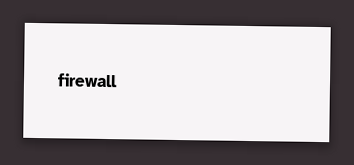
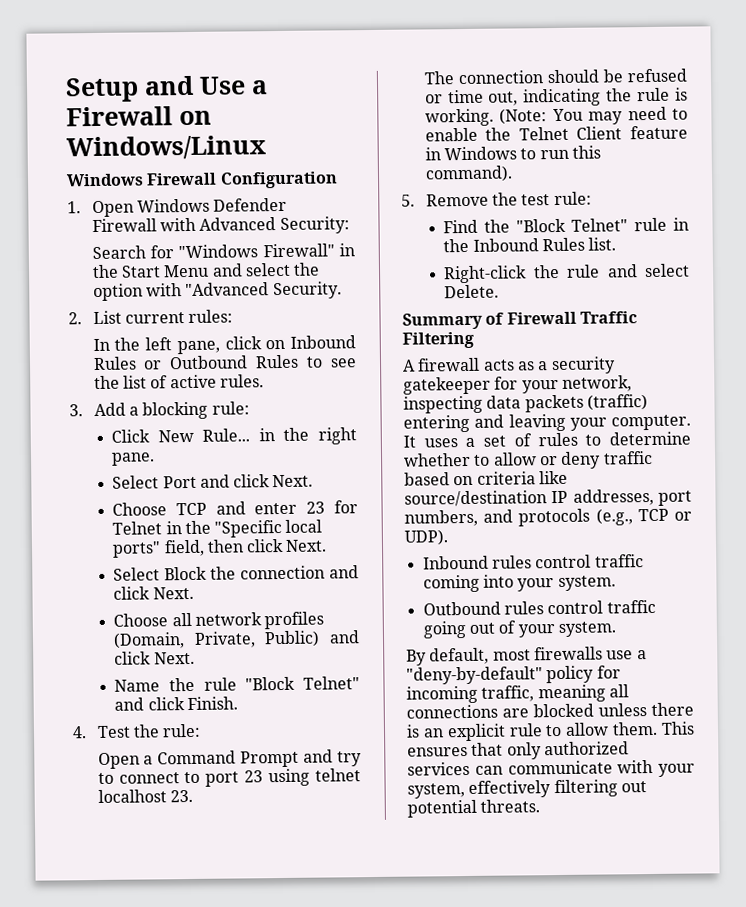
[57,73,118,88] firewall -> [65,75,268,103] [66,106,212,127] [66,135,266,161] [66,171,338,189] [67,197,288,218] [91,216,350,234] [91,243,356,260] [91,262,321,279] [92,281,342,302] [68,309,234,325] [92,335,357,355] [92,354,357,371] [93,374,264,390] [69,401,250,420] [111,427,357,445] [111,452,156,466] [112,474,314,489] [112,500,358,516] [112,519,323,538] [112,538,328,558] [113,565,359,581] [113,586,194,600] [113,611,325,630] [113,630,361,649] [114,651,195,665] [114,676,360,692] [114,696,238,711] [72,723,202,739] [97,749,362,770] [97,768,361,787] [97,789,193,803] [423,68,687,85] [424,87,688,107] [424,106,688,127] [424,125,688,142] [424,145,601,161] [424,165,513,183] [401,191,592,207] [443,217,689,234] [443,237,617,253] [443,263,690,284] [444,284,500,299] [402,311,637,330] [402,331,474,349] [402,356,616,375] [403,375,632,395] [403,394,648,414] [403,413,691,433] [403,431,691,448] [404,450,653,469] [404,470,568,486] [404,488,692,507] [404,508,692,527] [404,529,448,546] [422,554,644,570] [422,574,616,593] [422,599,656,616] [422,620,616,639] [406,646,647,666] [406,665,621,685] [406,684,629,704] [406,702,694,719] [406,721,695,742] [407,741,629,760] [407,759,695,777] [407,779,647,799] [407,799,541,818] Setup and Use a Firewall on Windows/Linux // Windows Firewall Configuration // 1. Open Windows Defender Firewall with Advanced Security: // Search for "Windows Firewall" in the Start Menu and select the option with "Advanced Security. // 2. List current rules: // In the left pane, click on Inbound Rules or Outbound Rules to see the list of active rules. // 3. Add a blocking rule: // Click New Rule... in the right pane. // Select Port and click Next. // Choose TCP and enter 23 for Telnet in the "Specific local ports" field, then click Next. // Select Block the connection and click Next. // Choose all network profiles (Domain, Private, Public) and click Next. // Name the rule "Block Telnet" and click Finish. // 4. Test the rule: // Open a Command Prompt and try to connect to port 23 using telnet localhost 23. // The connection should be refused or time out, indicating the rule is working. (Note: You may need to enable the Telnet Client feature in Windows to run this command). // 5. Remove the test rule: // Find the "Block Telnet" rule in the Inbound Rules list. // Right-click the rule and select Delete. // Summary of Firewall Traffic Filtering // A firewall acts as a security gatekeeper for your network, inspecting data packets (traffic) entering and leaving your computer. It uses a set of rules to determine whether to allow or deny traffic based on criteria like source/destination IP addresses, port numbers, and protocols (e.g., TCP or UDP). // Inbound rules control traffic coming into your system. // Outbound rules control traffic going out of your system. // By default, most firewalls use a "deny-by-default" policy for incoming traffic, meaning all connections are blocked unless there is an explicit rule to allow them. This ensures that only authorized services can communicate with your system, effectively filtering out potential threats.

